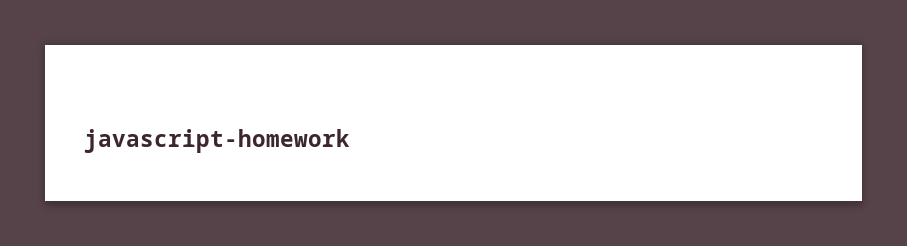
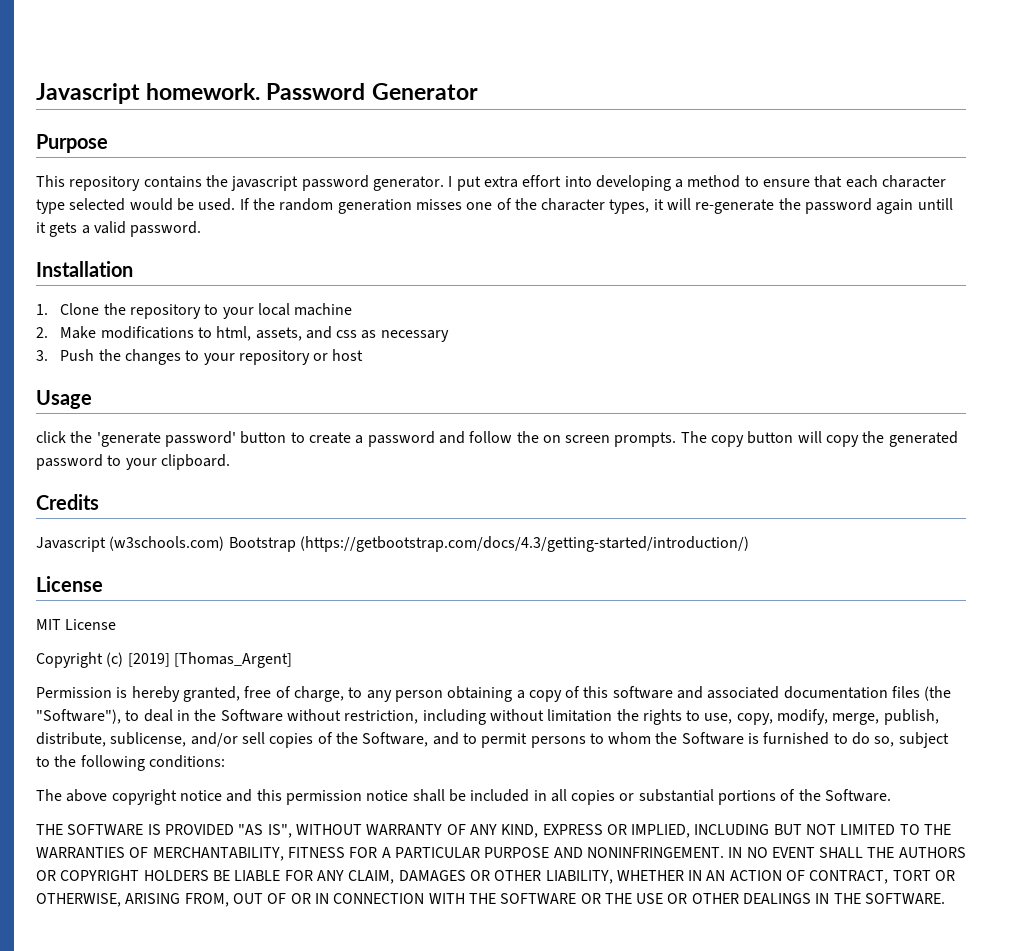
[84,129,350,153] javascript-homework -> [36,83,478,104] [36,134,108,153] [36,175,947,191] [36,198,953,214] [36,221,202,237] [36,261,133,277] [36,303,353,319] [36,326,449,342] [36,349,364,365] [36,390,92,409] [36,431,958,447] [36,454,230,470] [36,494,99,510] [36,536,749,552] [36,576,103,592] [36,619,117,630] [36,652,292,668] [36,686,952,702] [36,709,939,725] [36,732,949,748] [36,755,225,771] [36,789,892,805] [36,824,952,838] [36,847,966,861] [36,870,956,884] [36,893,946,907] Javascript homework. Password Generator // Purpose // This repository contains the javascript password generator. I put extra effort into developing a method to ensure that each character type selected would be used. If the random generation misses one of the character types, it will re-generate the password again untill it gets a valid password. // Installation // 1. Clone the repository to your local machine // 2. Make modifications to html, assets, and css as necessary // 3. Push the changes to your repository or host // Usage // click the 'generate password' button to create a password and follow the on screen prompts. The copy button will copy the generated password to your clipboard. // Credits // Javascript (w3schools.com) Bootstrap (https://getbootstrap.com/docs/4.3/getting-started/introduction/) // License // MIT License // Copyright (c) [2019] [Thomas_Argent] // Permission is hereby granted, free of charge, to any person obtaining a copy of this software and associated documentation files (the "Software"), to deal in the Software without restriction, including without limitation the rights to use, copy, modify, merge, publish, distribute, sublicense, and/or sell copies of the Software, and to permit persons to whom the Software is furnished to do so, subject to the following conditions: // The above copyright notice and this permission notice shall be included in all copies or substantial portions of the Software. // THE SOFTWARE IS PROVIDED "AS IS", WITHOUT WARRANTY OF ANY KIND, EXPRESS OR IMPLIED, INCLUDING BUT NOT LIMITED TO THE WARRANTIES OF MERCHANTABILITY, FITNESS FOR A PARTICULAR PURPOSE AND NONINFRINGEMENT. IN NO EVENT SHALL THE AUTHORS OR COPYRIGHT HOLDERS BE LIABLE FOR ANY CLAIM, DAMAGES OR OTHER LIABILITY, WHETHER IN AN ACTION OF CONTRACT, TORT OR OTHERWISE, ARISING FROM, OUT OF OR IN CONNECTION WITH THE SOFTWARE OR THE USE OR OTHER DEALINGS IN THE SOFTWARE.

